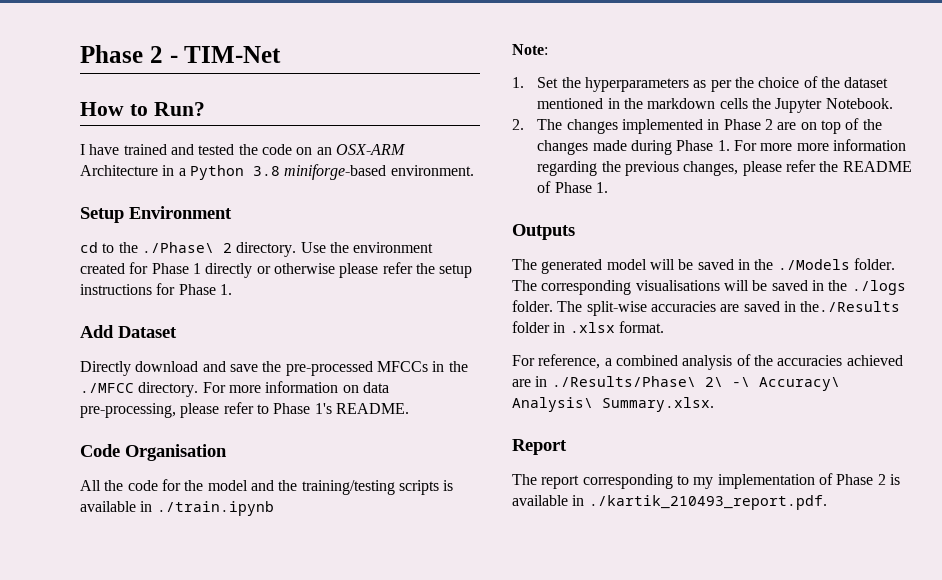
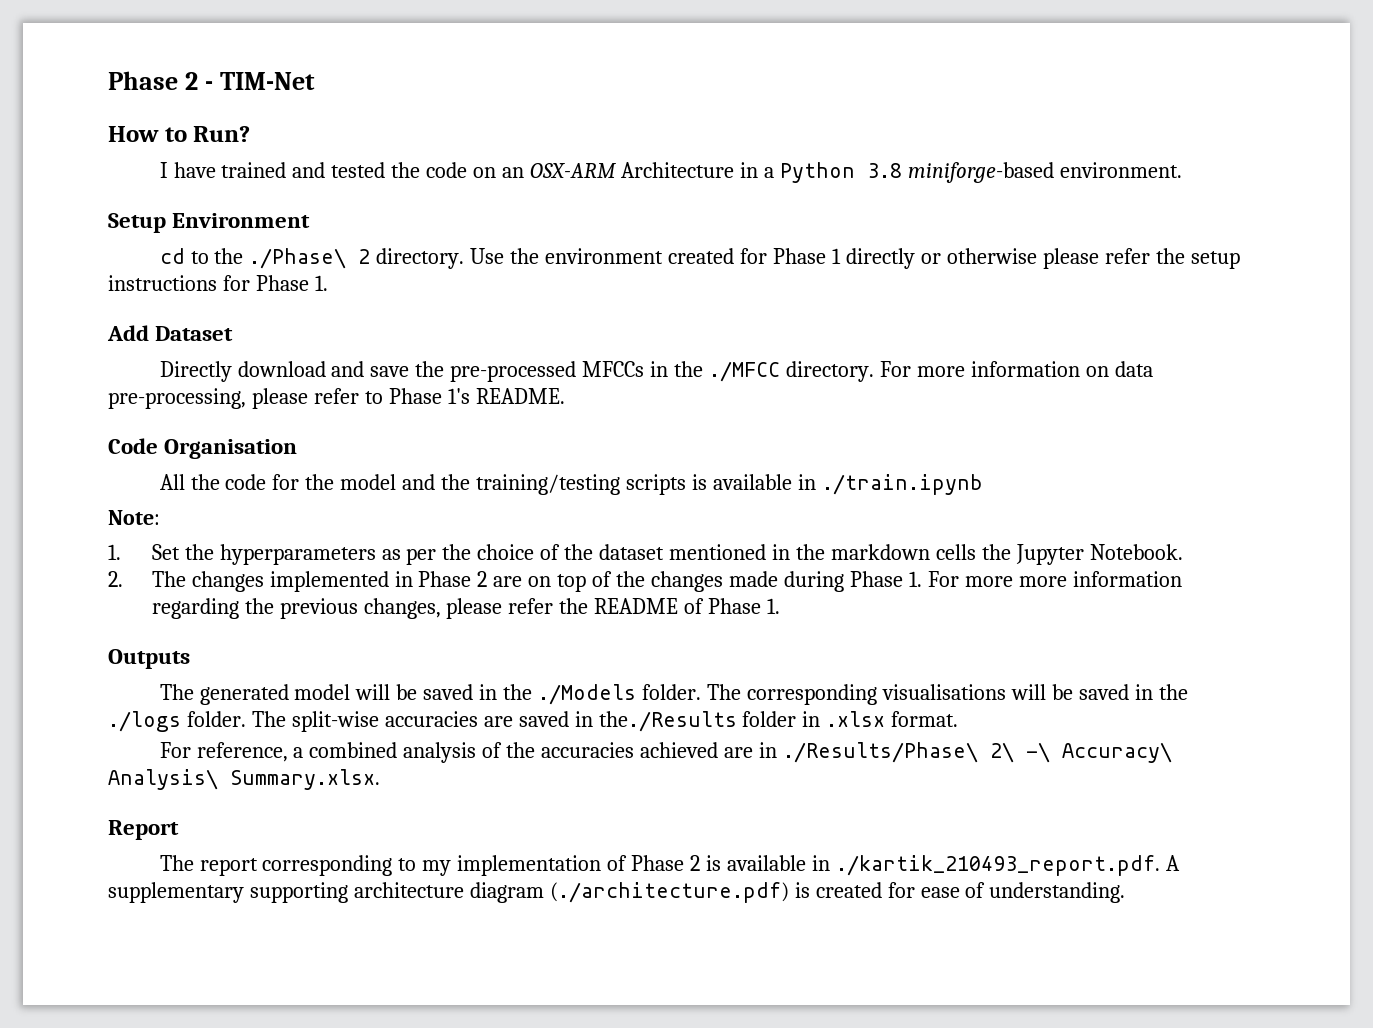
(827, 502) none -> [1165,855,1180,871] [108,882,1126,903] A supplementary supporting architecture diagram (./architecture.pdf) is created for ease of understanding.

